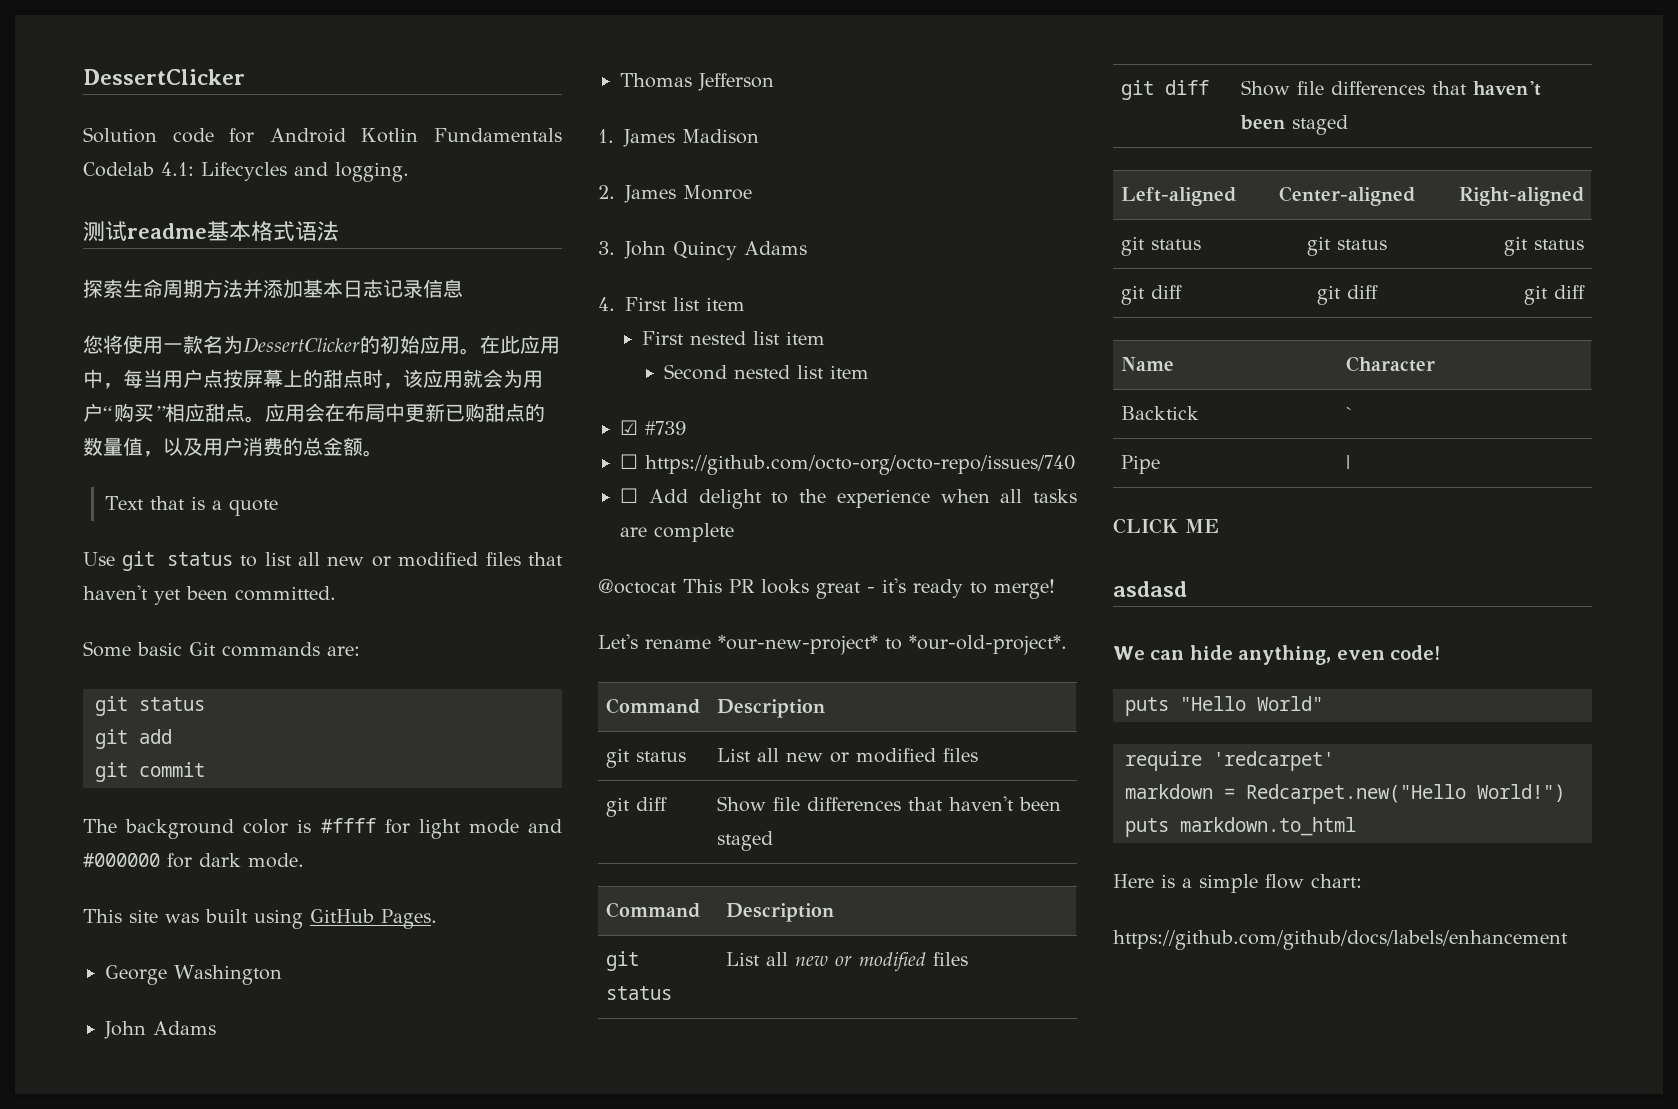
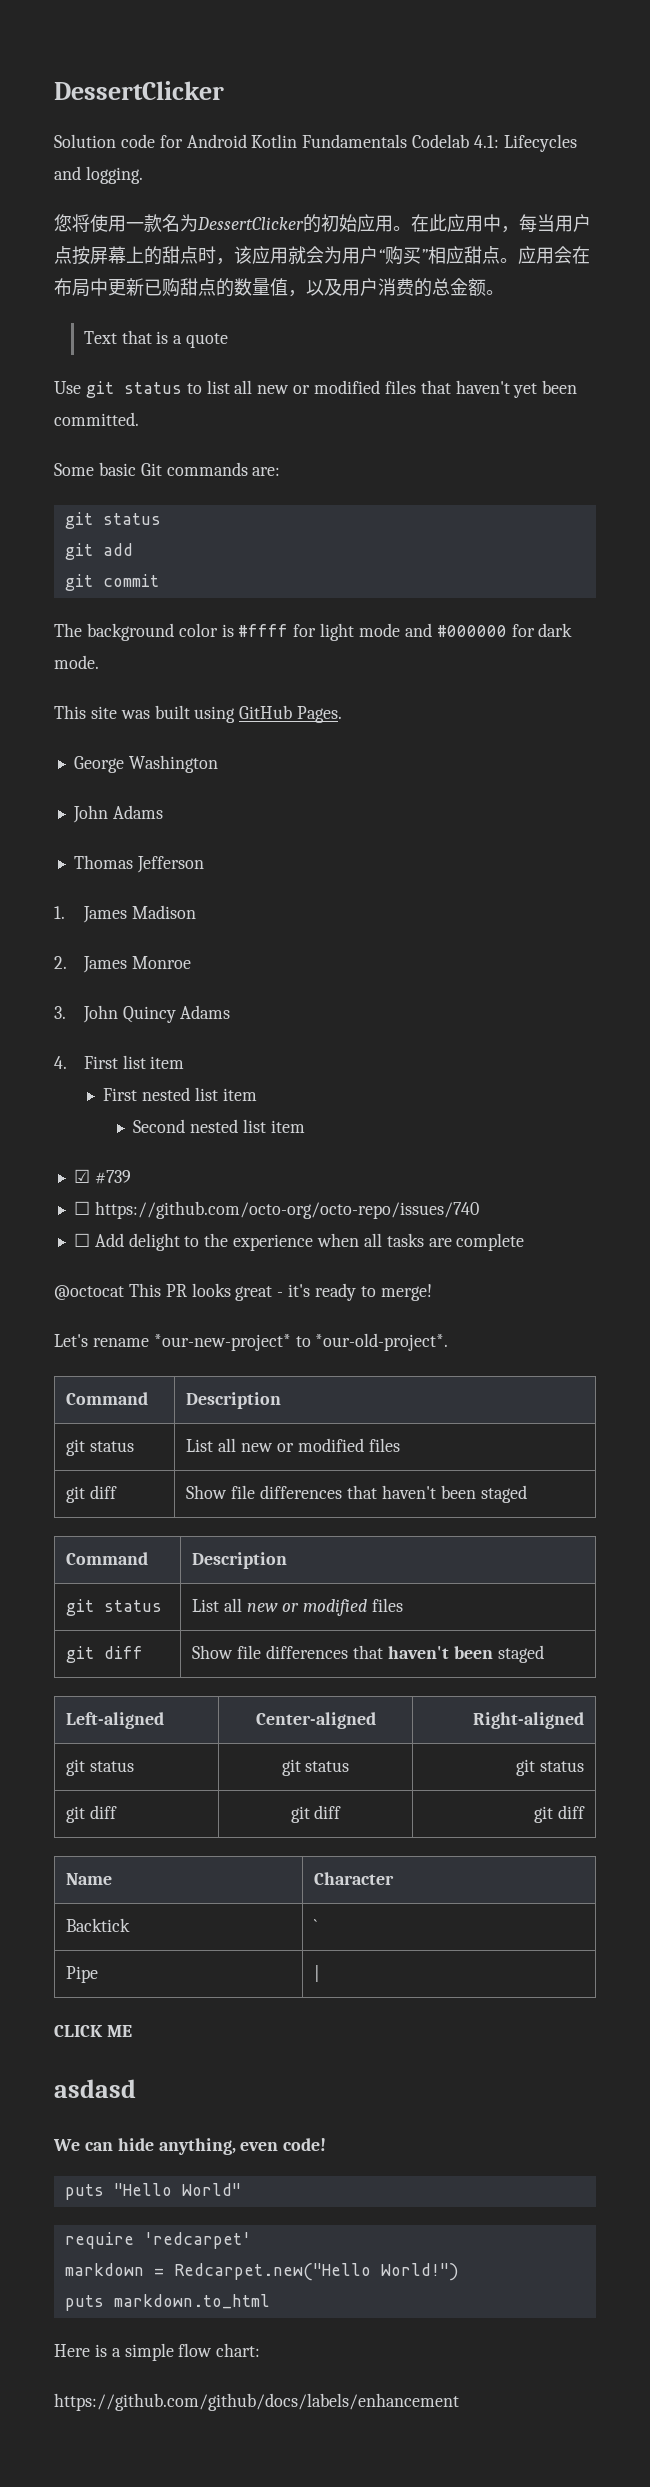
[83,221,339,242] [83,279,463,299] // 测试readme基本格式语法 // 探索生命周期方法并添加基本日志记录信息 -> (143, 175) none

